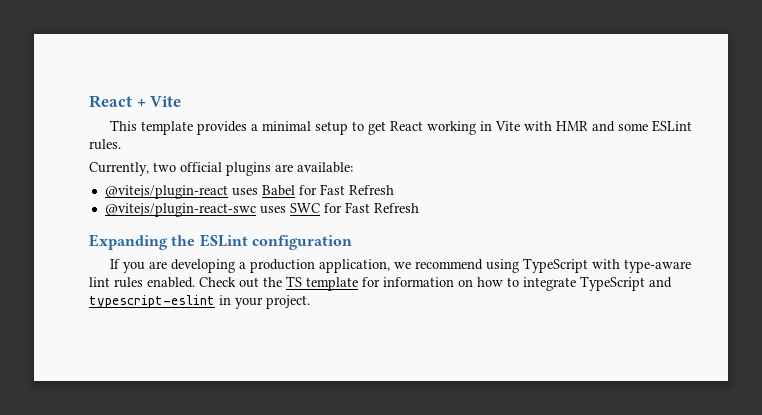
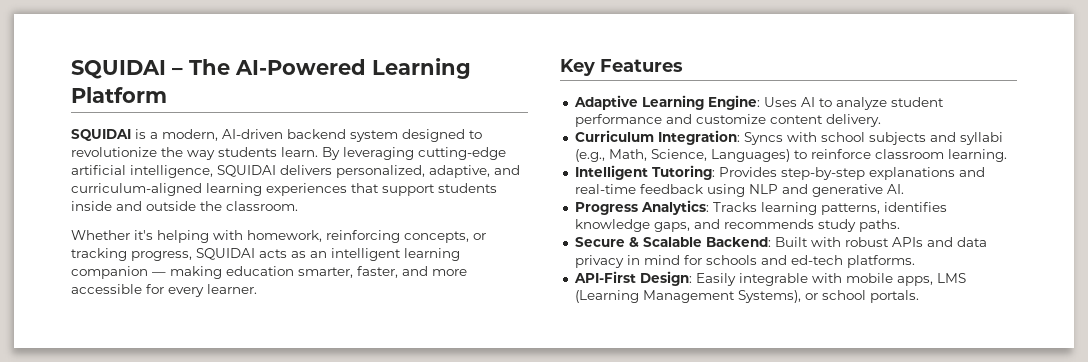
[89,95,182,108] [110,120,693,135] [89,139,121,150] [89,162,353,176] [104,184,394,199] [104,202,419,217] [89,234,352,250] [110,258,692,273] [89,276,672,291] [89,295,310,309] React + Vite // This template provides a minimal setup to get React working in Vite with HMR and some ESLint rules. // Currently, two official plugins are available: // @vitejs/plugin-react uses Babel for Fast Refresh // @vitejs/plugin-react-swc uses SWC for Fast Refresh // Expanding the ESLint configuration // If you are developing a production application, we recommend using TypeScript with type-aware lint rules enabled. Check out the TS template for information on how to integrate TypeScript and typescript-eslint in your project. -> [71,58,471,79] [71,87,167,103] [71,129,482,142] [71,147,506,160] [71,165,520,178] [71,183,497,196] [71,201,298,211] [71,230,486,243] [71,248,460,261] [71,266,467,279] [71,284,257,297] [560,59,683,76] [573,95,944,110] [574,114,881,127] [574,130,1003,145] [574,149,1007,162] [574,165,985,180] [574,184,904,197] [574,200,947,215] [574,219,900,232] [574,237,987,247] [574,255,915,268] [573,271,966,286] [574,290,919,303] SQUIDAI – The AI-Powered Learning Platform // SQUIDAI is a modern, AI-driven backend system designed to revolutionize the way students learn. By leveraging cutting-edge artificial intelligence, SQUIDAI delivers personalized, adaptive, and curriculum-aligned learning experiences that support students inside and outside the classroom. // Whether it's helping with homework, reinforcing concepts, or tracking progress, SQUIDAI acts as an intelligent learning companion — making education smarter, faster, and more accessible for every learner. // Key Features // Adaptive Learning Engine: Uses AI to analyze student performance and customize content delivery. // Curriculum Integration: Syncs with school subjects and syllabi (e.g., Math, Science, Languages) to reinforce classroom learning. // Intelligent Tutoring: Provides step-by-step explanations and real-time feedback using NLP and generative AI. // Progress Analytics: Tracks learning patterns, identifies knowledge gaps, and recommends study paths. // Secure & Scalable Backend: Built with robust APIs and data privacy in mind for schools and ed-tech platforms. // API-First Design: Easily integrable with mobile apps, LMS (Learning Management Systems), or school portals.

